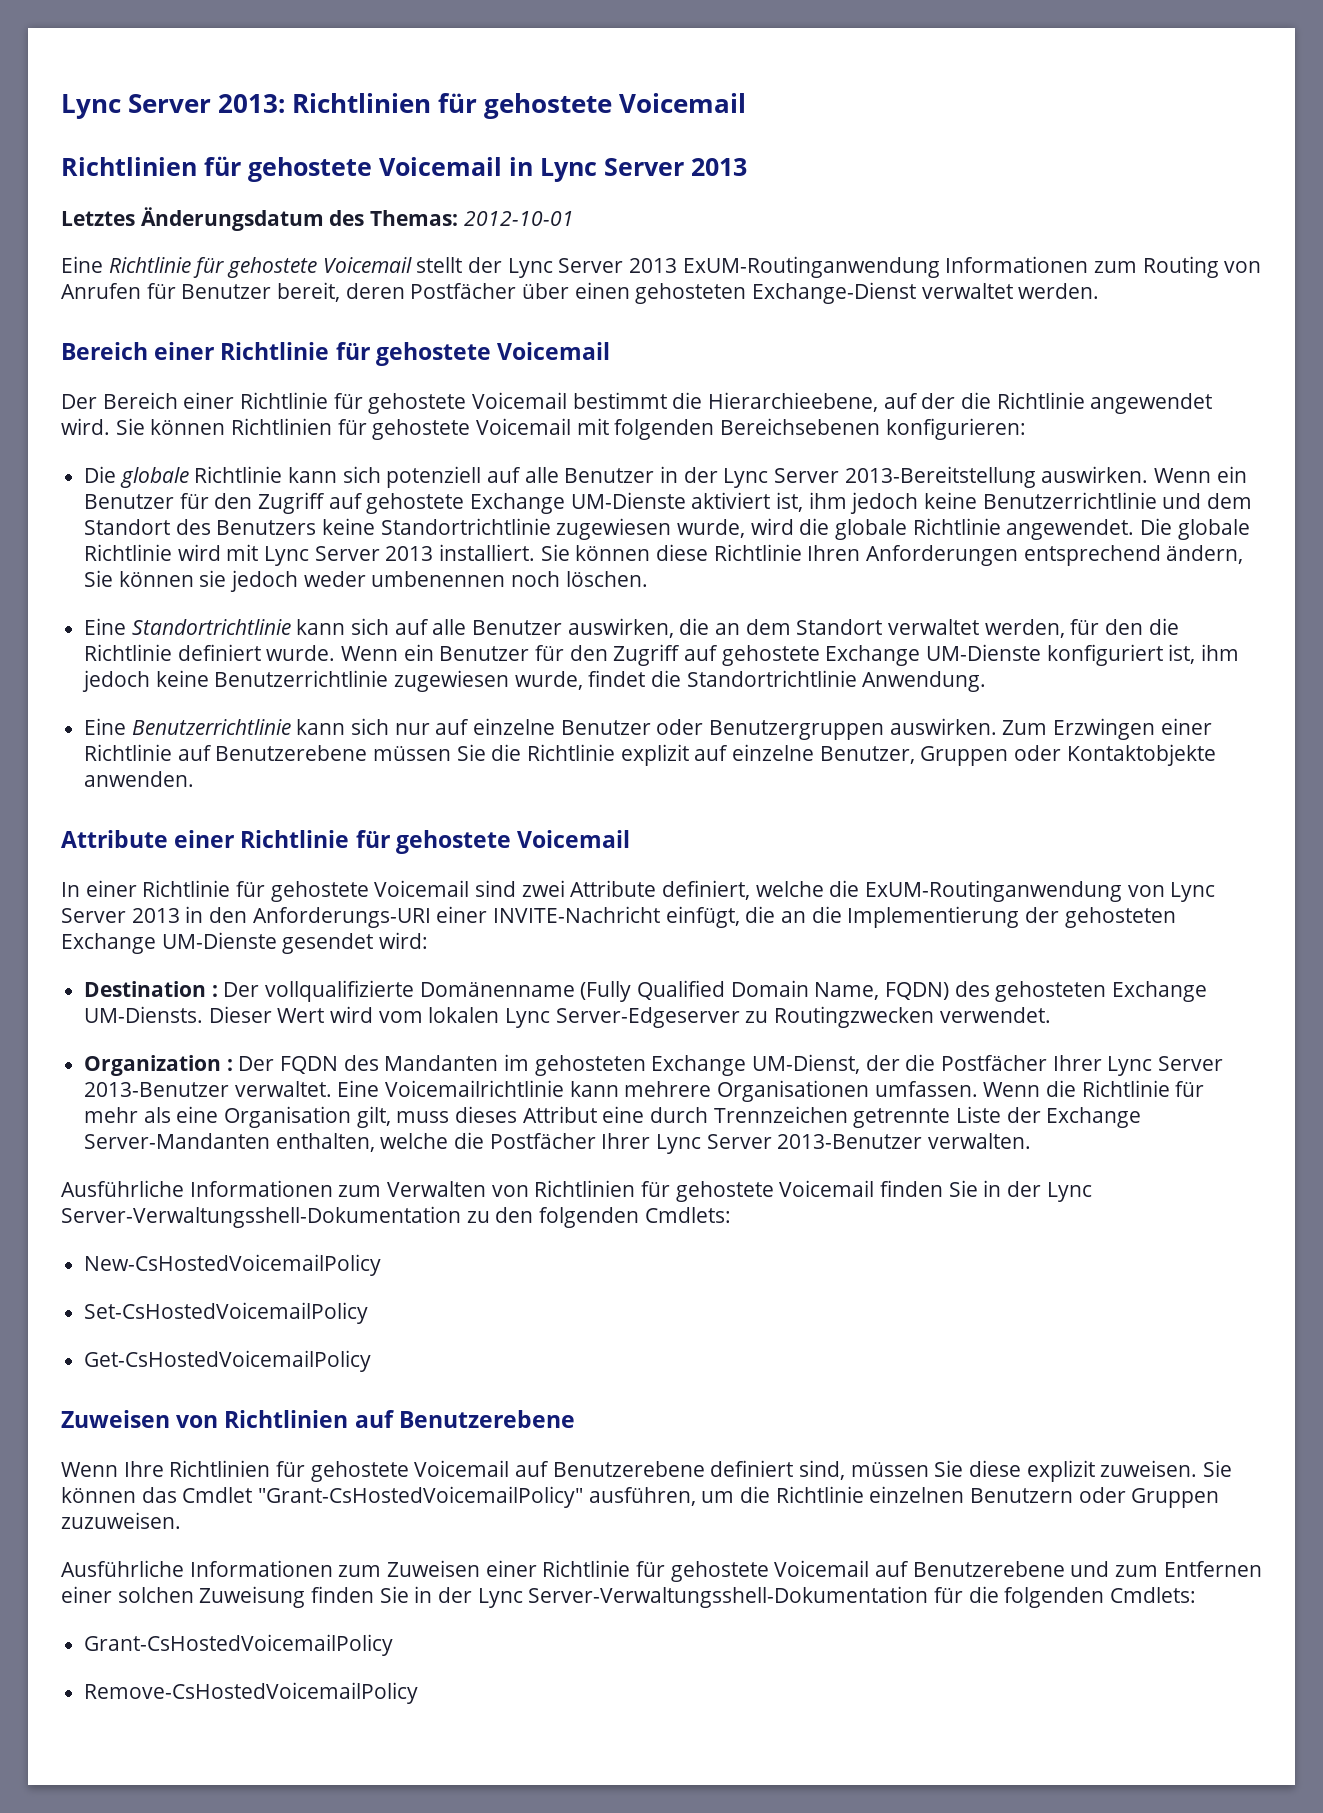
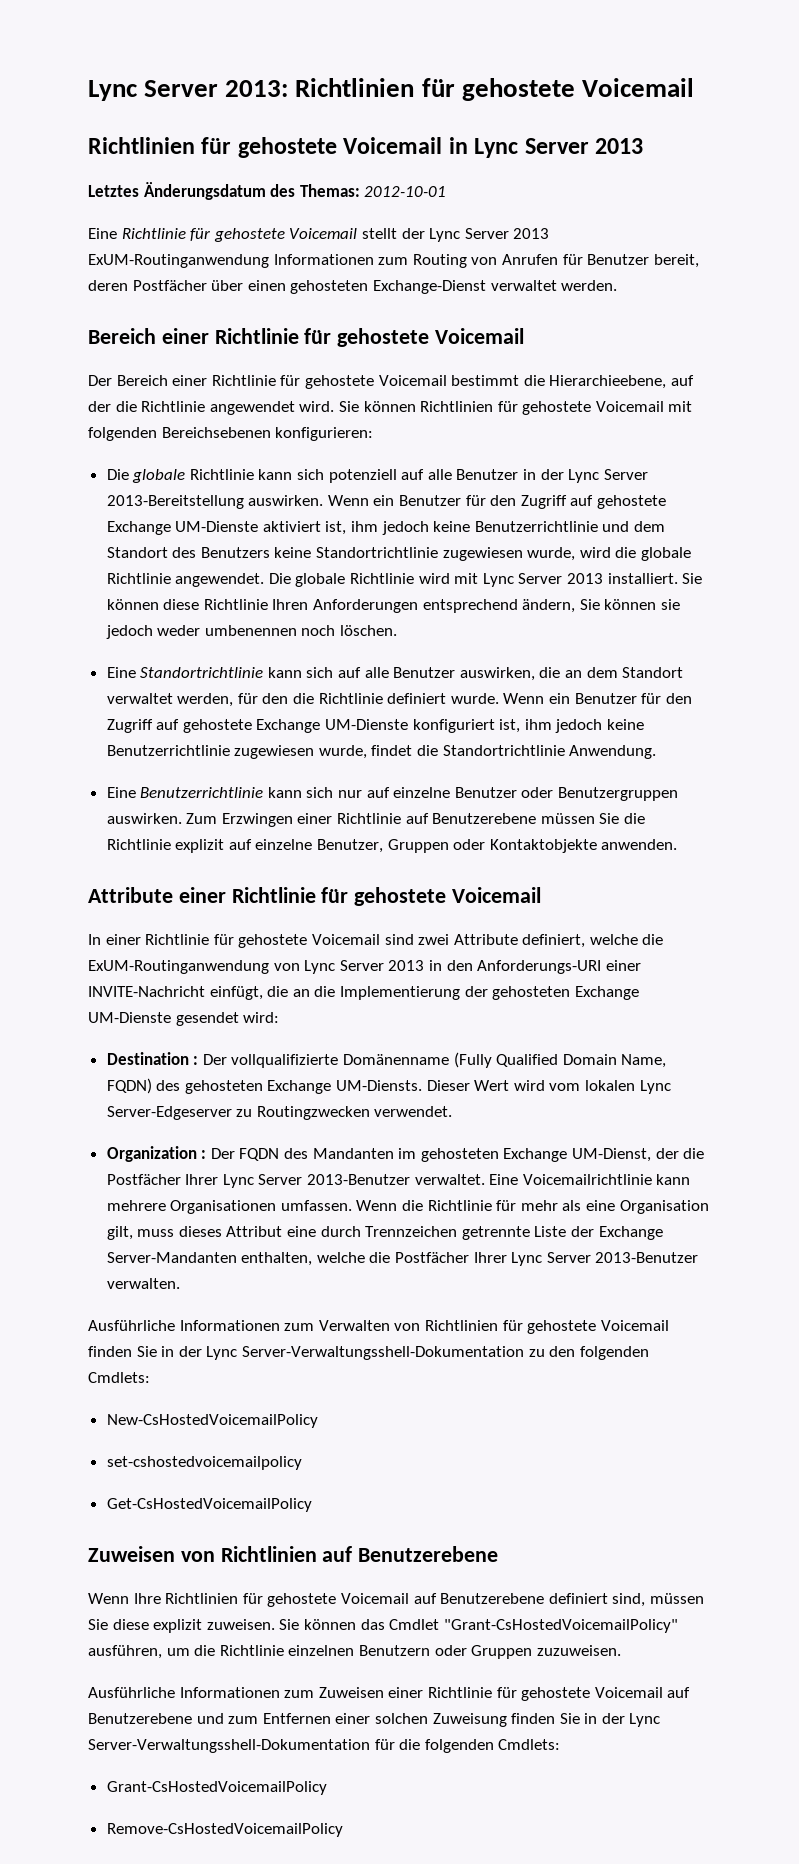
[84,1302,369,1324] Set-CsHostedVoicemailPolicy -> [106,1456,302,1470] set-cshostedvoicemailpolicy

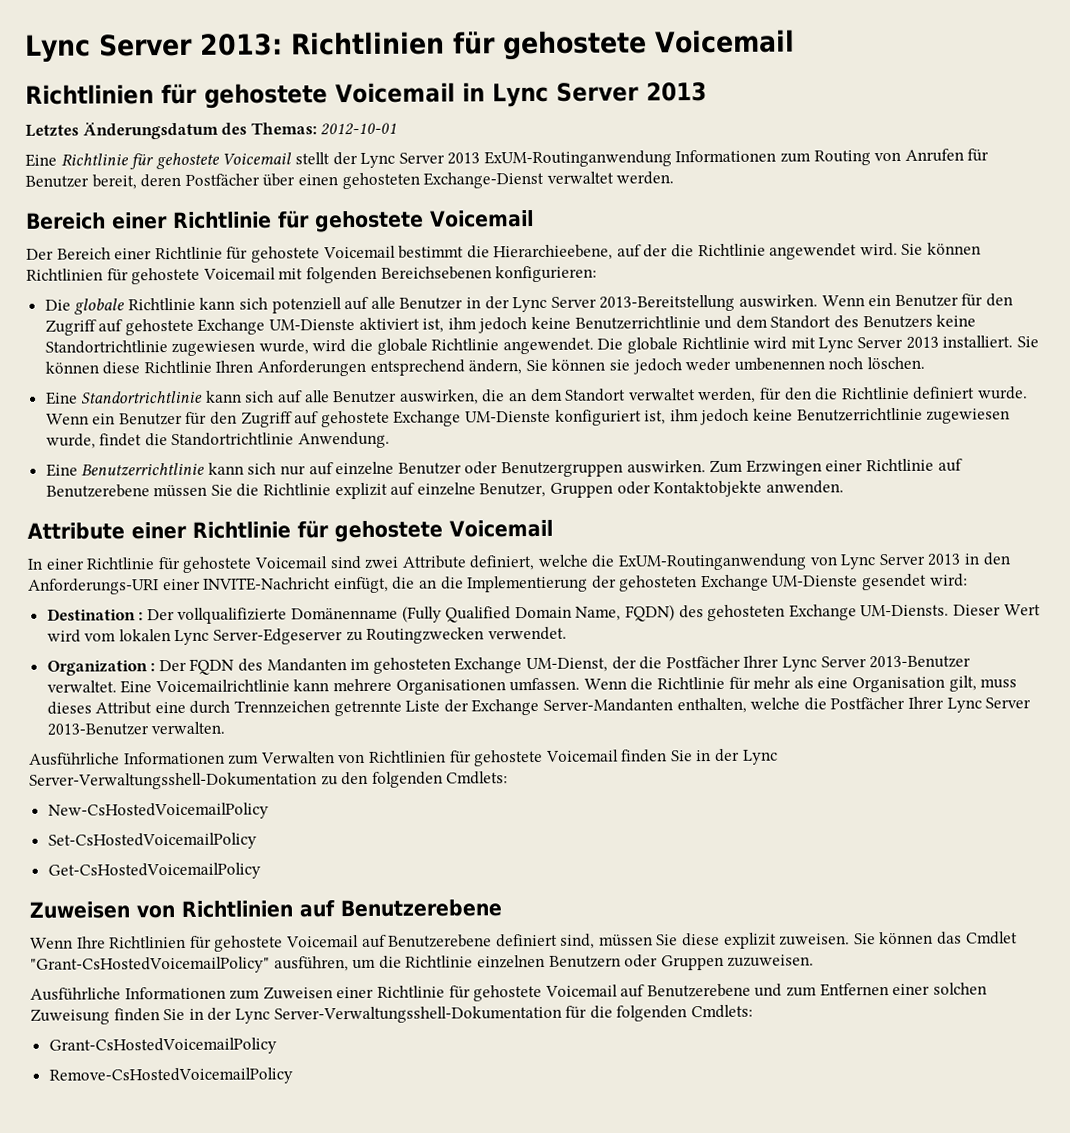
[106,1456,302,1470] set-cshostedvoicemailpolicy -> [47,832,257,850] Set-CsHostedVoicemailPolicy

